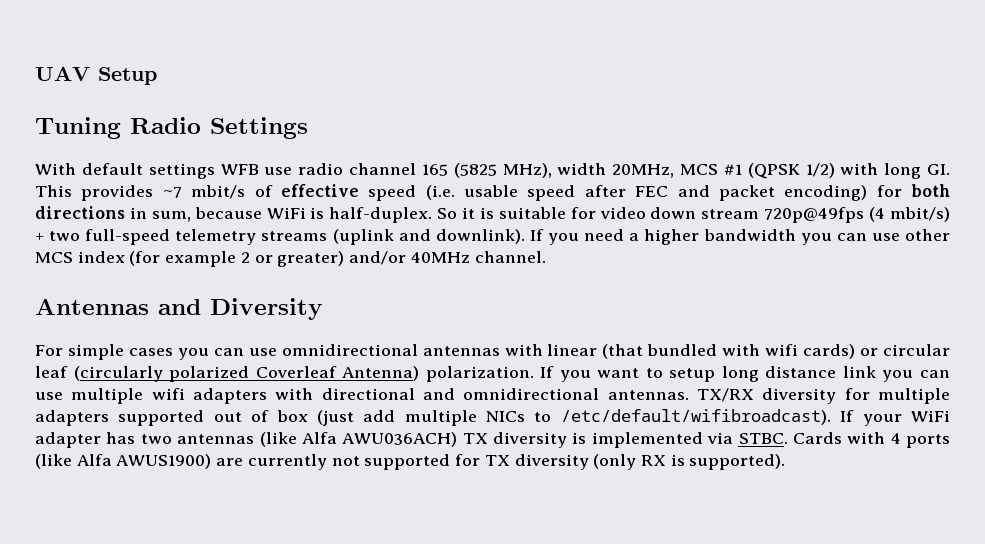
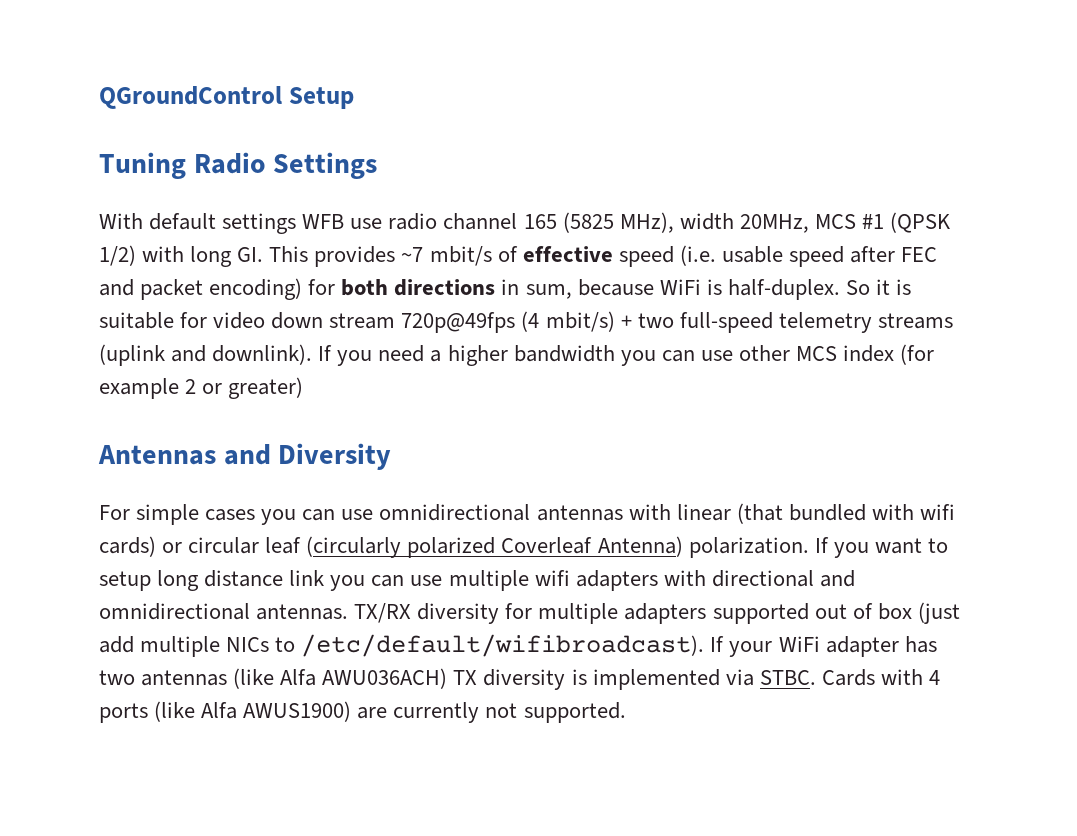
[35,66,90,81] UAV -> [99,86,282,109] QGroundControl
[349,251,546,265] and/or 40MHz channel. -> (304, 388) none
[364,454,786,470] supported for TX diversity (only RX is supported). -> [523,702,626,723] supported.

